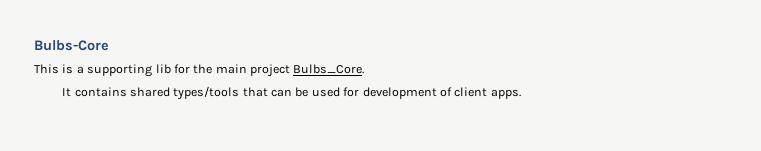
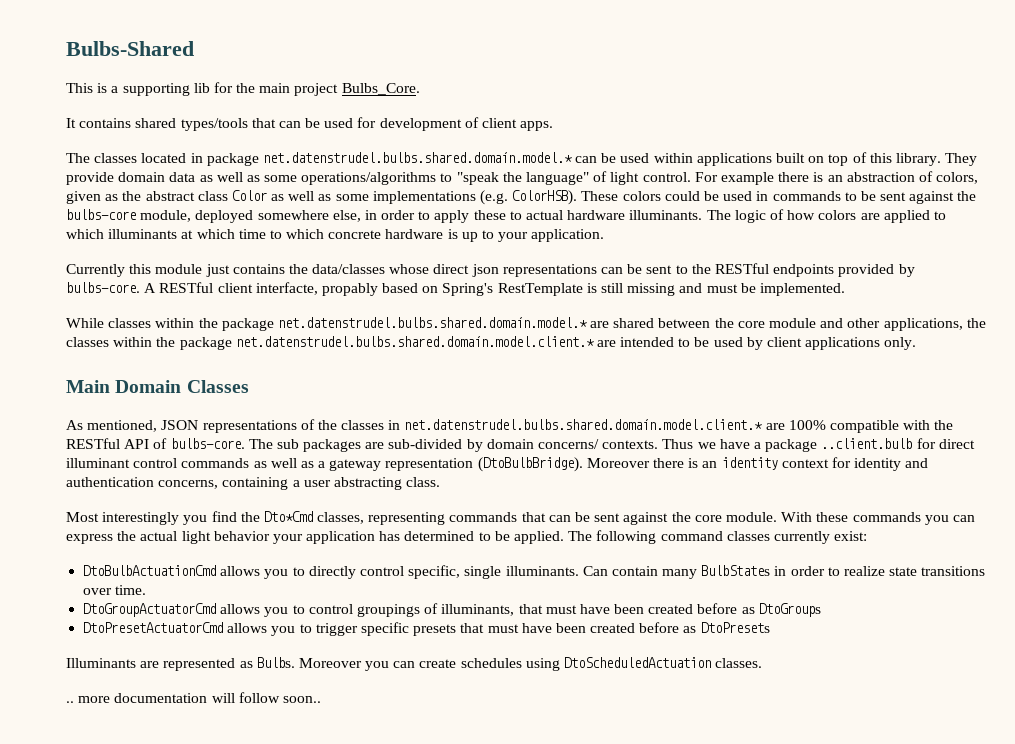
[34,40,109,51] Bulbs-Core -> [66,41,194,56] Bulbs-Shared
(521, 94) none -> [66,152,978,166] [66,171,979,185] [66,190,977,205] [66,209,946,223] [66,229,605,242] [66,263,915,277] [66,282,845,296] [66,317,986,331] [66,336,917,350] [66,380,249,393] [66,419,954,433] [66,438,975,452] [66,457,929,472] [66,477,441,490] [66,511,975,525] [66,530,868,544] [83,565,986,579] [83,585,147,595] [83,603,821,617] [83,622,770,636] [66,657,763,671] [66,692,321,703] // The classes located in package net.datenstrudel.bulbs.shared.domaín.model.* can be used within applications built on top of this library. They provide domain data as well as some operations/algorithms to "speak the language" of light control. For example there is an abstraction of colors, given as the abstract class Color as well as some implementations (e.g. ColorHSB). These colors could be used in commands to be sent against the bulbs-core module, deployed somewhere else, in order to apply these to actual hardware illuminants. The logic of how colors are applied to which illuminants at which time to which concrete hardware is up to your application. // Currently this module just contains the data/classes whose direct json representations can be sent to the RESTful endpoints provided by bulbs-core. A RESTful client interfacte, propably based on Spring's RestTemplate is still missing and must be implemented. // While classes within the package net.datenstrudel.bulbs.shared.domaín.model.* are shared between the core module and other applications, the classes within the package net.datenstrudel.bulbs.shared.domaín.model.client.* are intended to be used by client applications only. // Main Domain Classes // As mentioned, JSON representations of the classes in net.datenstrudel.bulbs.shared.domaín.model.client.* are 100% compatible with the RESTful API of bulbs-core. The sub packages are sub-divided by domain concerns/ contexts. Thus we have a package ..client.bulb for direct illuminant control commands as well as a gateway representation (DtoBulbBridge). Moreover there is an identity context for identity and authentication concerns, containing a user abstracting class. // Most interestingly you find the Dto*Cmd classes, representing commands that can be sent against the core module. With these commands you can express the actual light behavior your application has determined to be applied. The following command classes currently exist: // DtoBulbActuationCmd allows you to directly control specific, single illuminants. Can contain many BulbStates in order to realize state transitions over time. // DtoGroupActuatorCmd allows you to control groupings of illuminants, that must have been created before as DtoGroups // DtoPresetActuatorCmd allows you to trigger specific presets that must have been created before as DtoPresets // Illuminants are represented as Bulbs. Moreover you can create schedules using DtoScheduledActuation classes. // .. more documentation will follow soon..

